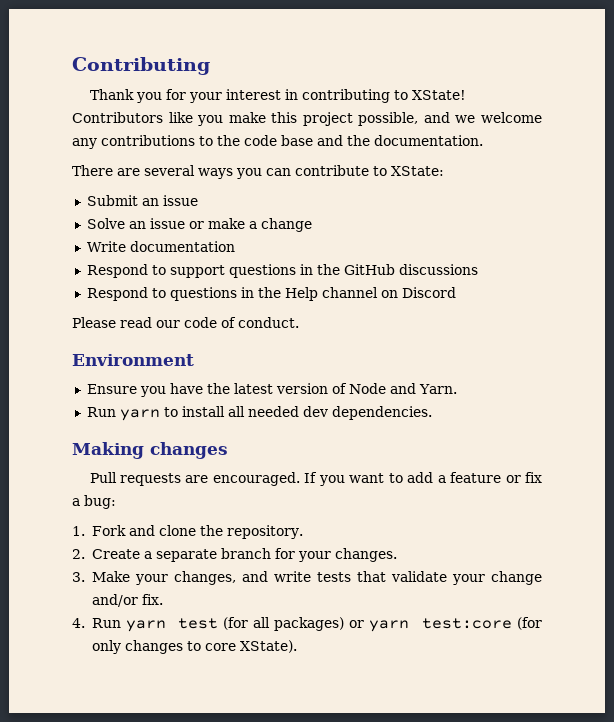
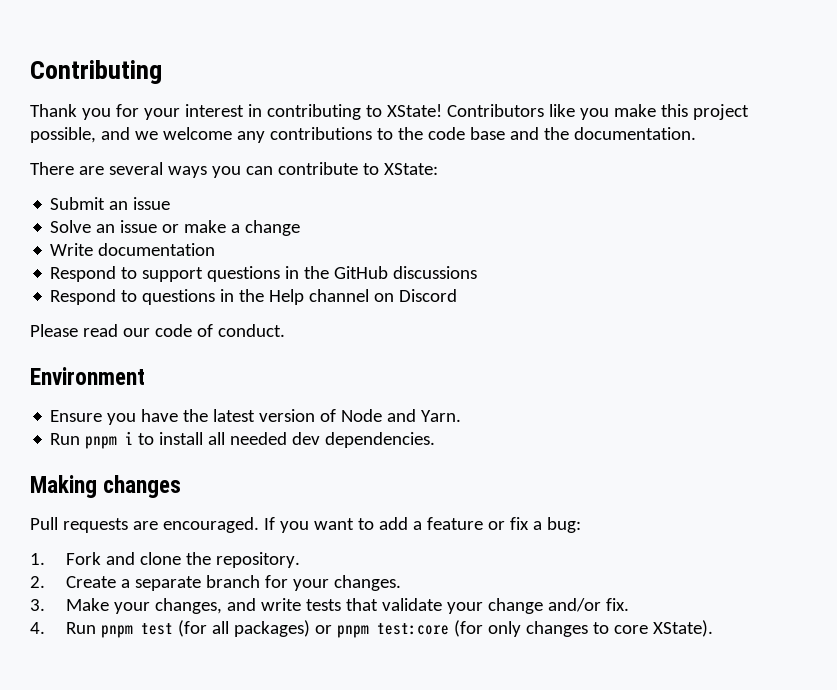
[119,409,160,421] yarn -> [85,431,134,449] pnpm i
[125,620,166,632] yarn -> [100,625,133,638] pnpm
[369,620,410,632] yarn -> [336,625,369,638] pnpm

